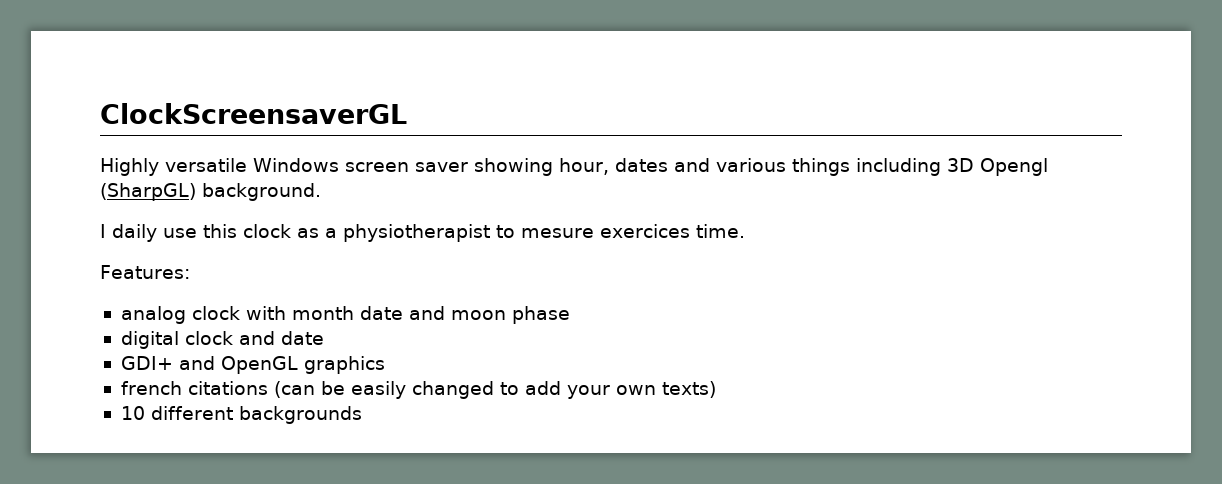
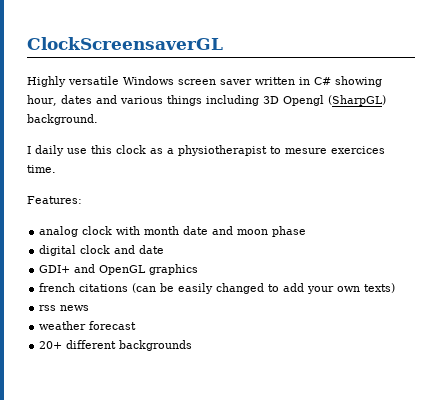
(468, 167) none -> [255,77,331,85] written in C#
[120,406,145,420] 10 -> [39,305,90,311] [39,321,137,330] [39,341,63,349] rss news // weather forecast // 20+

